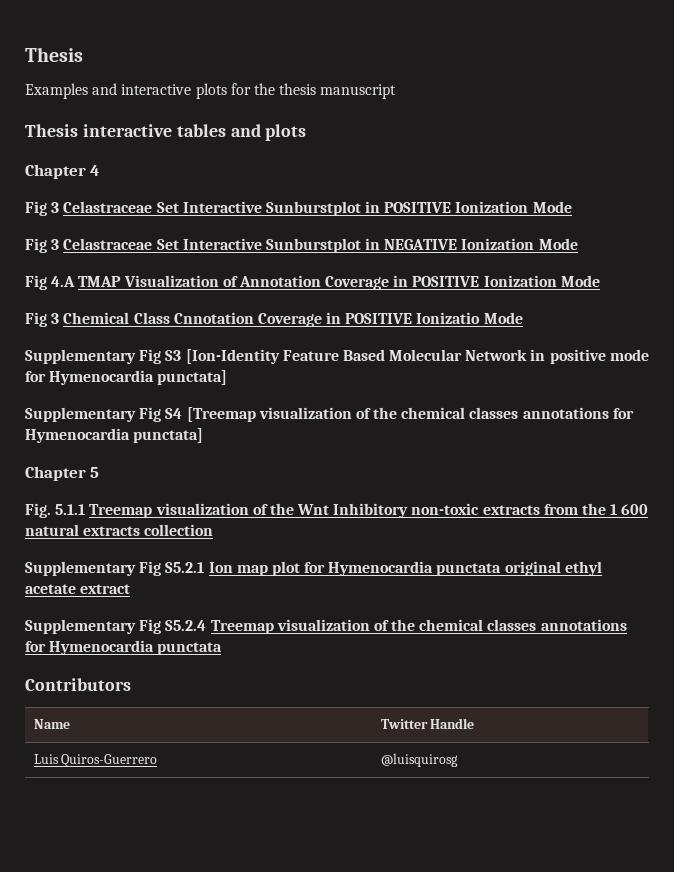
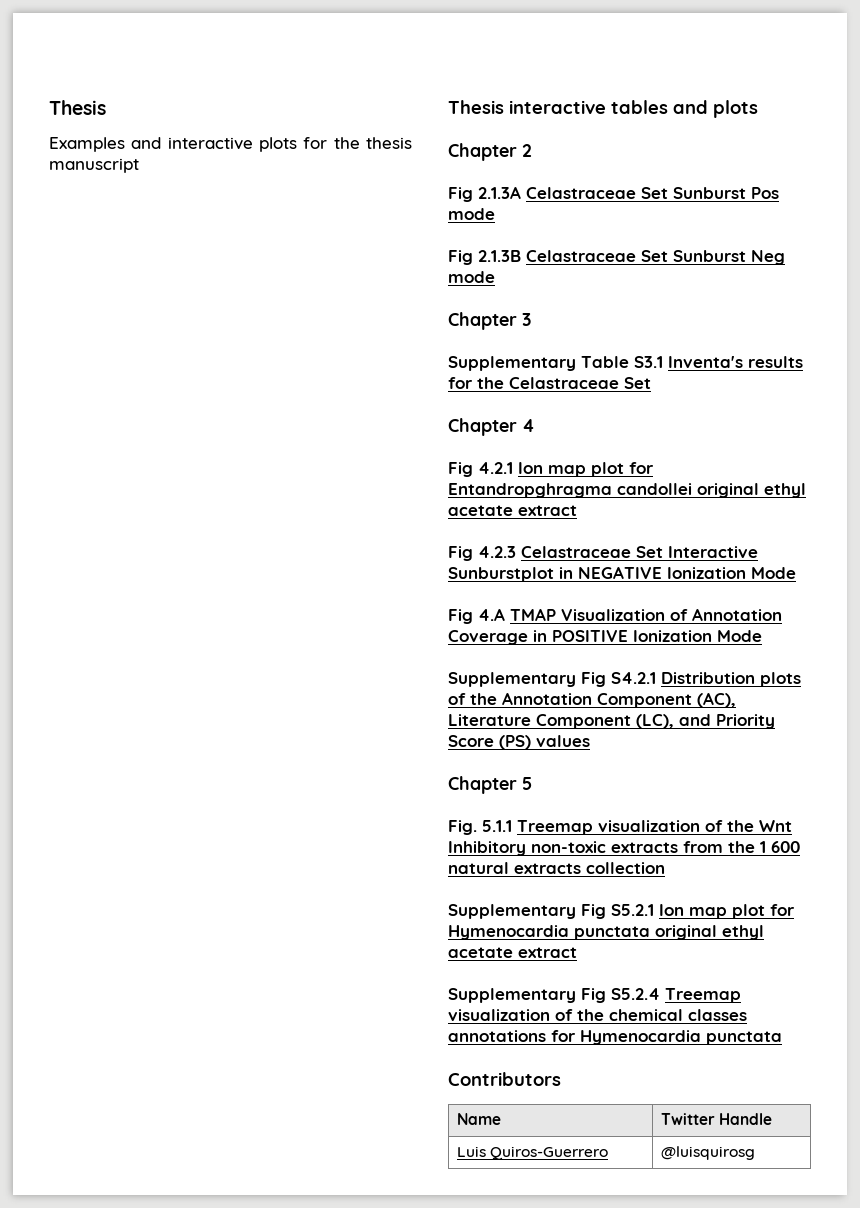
[90,165,100,176] [25,201,572,216] [25,238,60,253] 4 // Fig 3 Celastraceae Set Interactive Sunburstplot in POSITIVE Ionization Mode // Fig 3 -> [522,144,532,157] [448,186,779,202] [448,208,495,220] [448,250,785,265] [448,271,495,283] [448,312,531,330] [448,356,803,371] [448,377,651,389] [448,418,535,436] [448,462,654,477] [448,483,806,498] [448,505,577,516] [448,546,516,561] 2 // Fig 2.1.3A Celastraceae Set Sunburst Pos mode // Fig 2.1.3B Celastraceae Set Sunburst Neg mode // Chapter 3 // Supplementary Table S3.1 Inventa's results for the Celastraceae Set // Chapter 4 // Fig 4.2.1 Ion map plot for Entandropghragma candollei original ethyl acetate extract // Fig 4.2.3
[25,312,523,327] [25,349,649,364] [25,370,228,385] [25,407,634,422] [25,428,204,443] Fig 3 Chemical Class Cnnotation Coverage in POSITIVE Ionizatio Mode // Supplementary Fig S3 [Ion-Identity Feature Based Molecular Network in positive mode for Hymenocardia punctata] // Supplementary Fig S4 [Treemap visualization of the chemical classes annotations for Hymenocardia punctata] -> [448,672,801,687] [448,692,736,708] [448,714,775,729] [448,735,590,750] Supplementary Fig S4.2.1 Distribution plots of the Annotation Component (AC), Literature Component (LC), and Priority Score (PS) values

